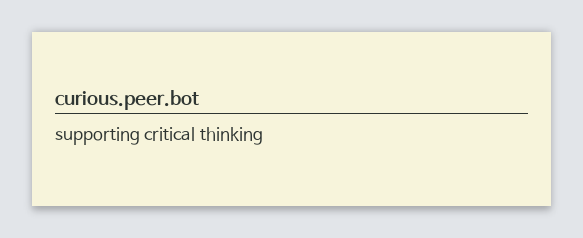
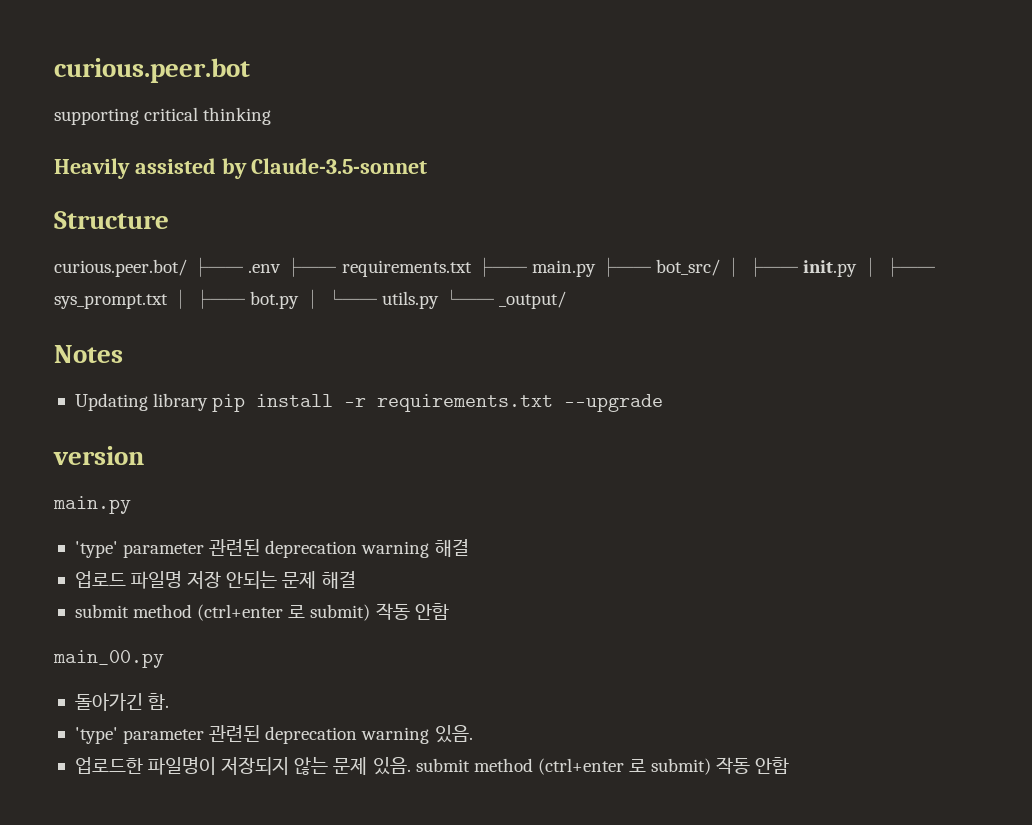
(263, 136) none -> [54,158,428,179] [54,211,169,229] [54,257,935,277] [54,289,567,309] [54,345,123,363] [74,393,664,412] [53,446,144,465] [53,496,131,514] [74,539,469,558] [74,571,356,589] [74,603,449,621] [53,650,164,668] [74,693,170,711] [74,725,473,744] [74,757,790,775] // Heavily assisted by Claude-3.5-sonnet // Structure // curious.peer.bot/ ├── .env ├── requirements.txt ├── main.py ├── bot_src/ │ ├── init.py │ ├── sys_prompt.txt │ ├── bot.py │ └── utils.py └── _output/ // Notes // Updating library pip install -r requirements.txt --upgrade // version // main.py // 'type' parameter 관련된 deprecation warning 해결 // 업로드 파일명 저장 안되는 문제 해결 // submit method (ctrl+enter 로 submit) 작동 안함 // main_00.py // 돌아가긴 함. // 'type' parameter 관련된 deprecation warning 있음. // 업로드한 파일명이 저장되지 않는 문제 있음. submit method (ctrl+enter 로 submit) 작동 안함

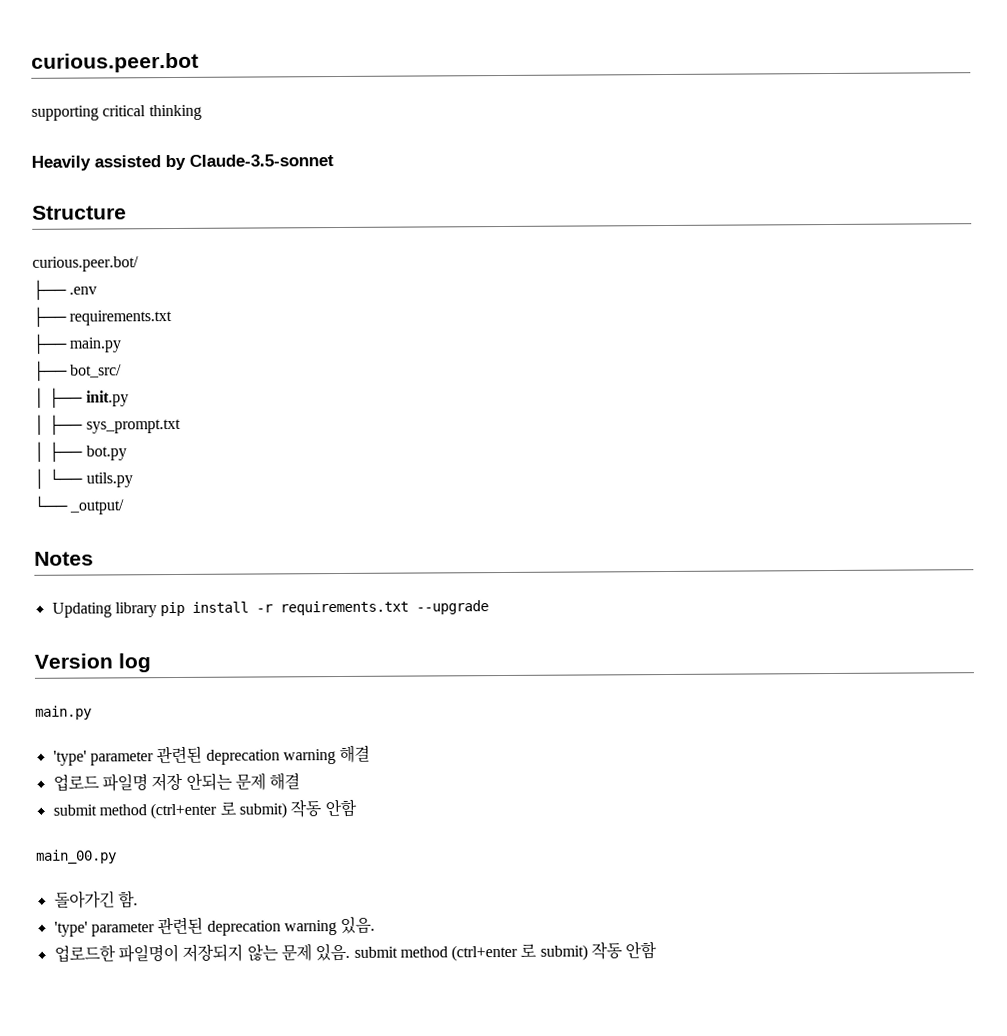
(187, 268) none -> (139, 264) //
(282, 268) none -> (98, 290) //
(472, 268) none -> (173, 318) //
(596, 268) none -> (122, 345) //
(721, 267) none -> (123, 371) //
(858, 268) none -> (129, 398) //
(168, 301) none -> (181, 426) //
(300, 300) none -> (127, 453) //
(439, 300) none -> (133, 480) //
[53,446,144,465] version -> [34,653,151,673] Version log

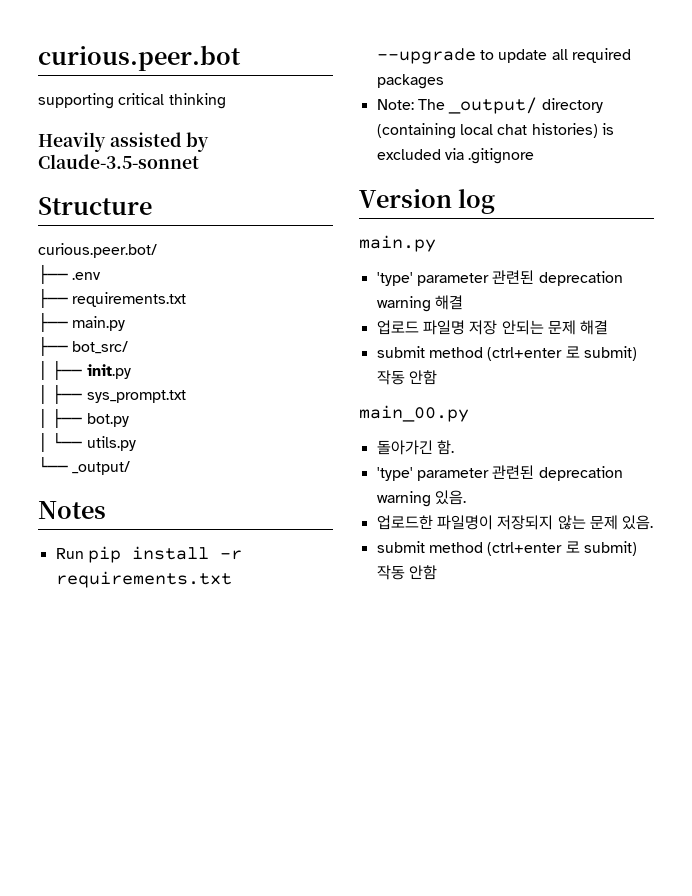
[51,602,157,618] Updating library -> [55,548,84,559] Run
(490, 607) none -> [479,48,631,63] [376,74,444,89] [376,97,603,114] [376,123,614,139] [376,148,535,164] to update all required packages // Note: The _output/ directory (containing local chat histories) is excluded via .gitignore
(351, 952) none -> (654, 522) //

